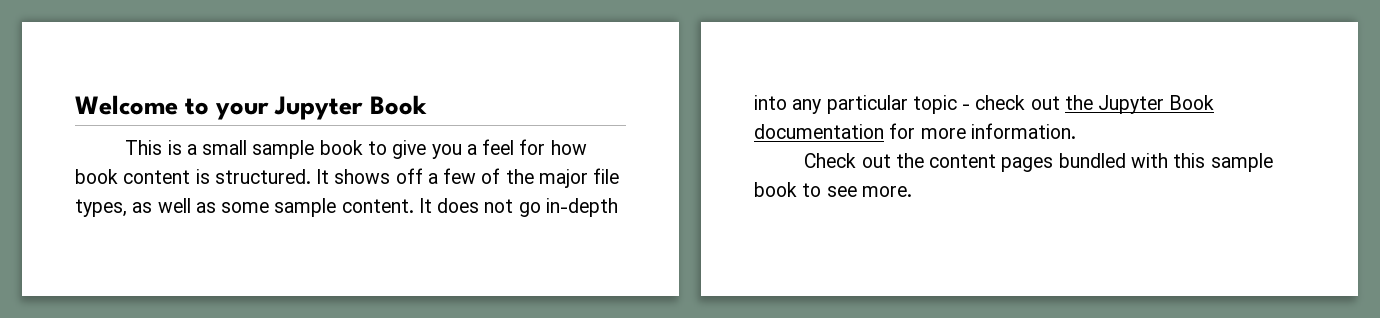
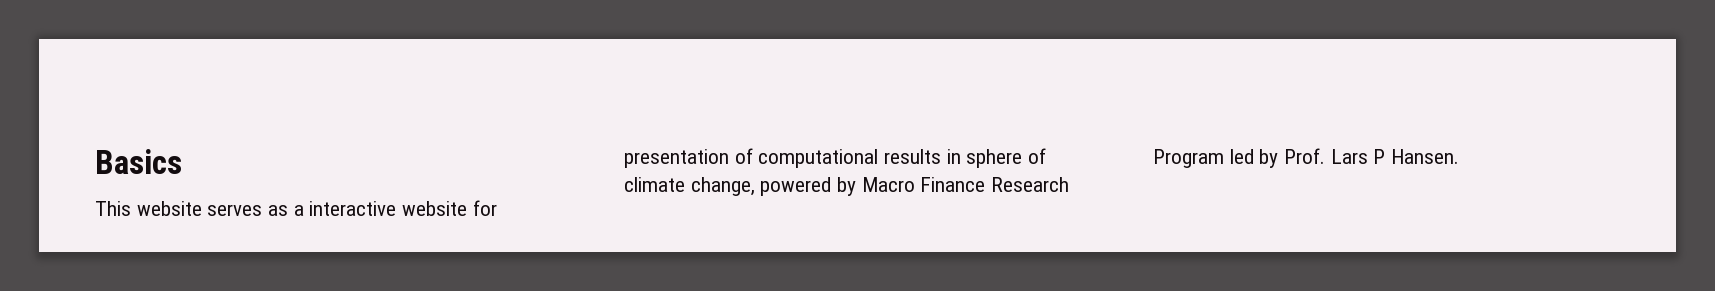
[75,95,427,120] [125,139,587,159] [75,168,620,188] [75,198,618,217] [754,95,1215,114] [754,123,1076,139] [804,153,1273,172] [754,182,912,197] Welcome to your Jupyter Book // This is a small sample book to give you a feel for how book content is structured. It shows off a few of the major file types, as well as some sample content. It does not go in-depth into any particular topic - check out the Jupyter Book documentation for more information. // Check out the content pages bundled with this sample book to see more. -> [95,149,182,174] [95,200,497,216] [624,148,1047,168] [624,177,1070,196] [1153,148,1460,168] Basics // This website serves as a interactive website for presentation of computational results in sphere of climate change, powered by Macro Finance Research Program led by Prof. Lars P Hansen.

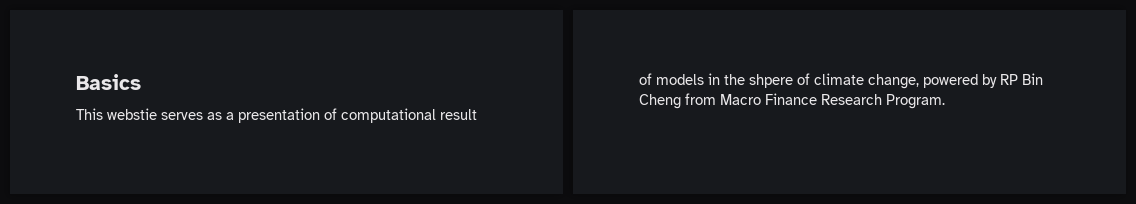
[136,201,202,216] website -> [107,108,157,120] webstie
[309,200,497,216] [624,148,1023,168] interactive website for presentation of computational results in sphere -> [238,108,477,123] [639,73,793,88] presentation of computational result of models in the shpere
[861,177,1070,192] [1153,148,1460,168] Macro Finance Research Program led by Prof. Lars P Hansen. -> [1000,73,1043,85] [639,93,945,109] RP Bin Cheng from Macro Finance Research Program.

